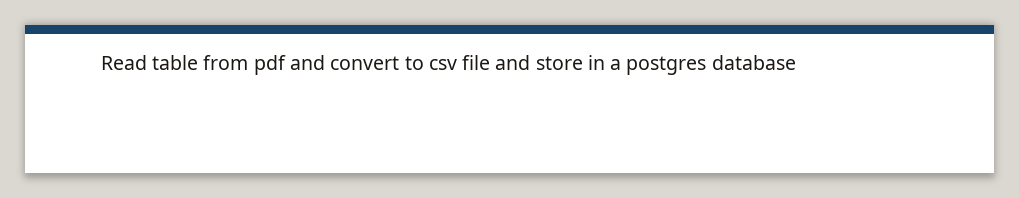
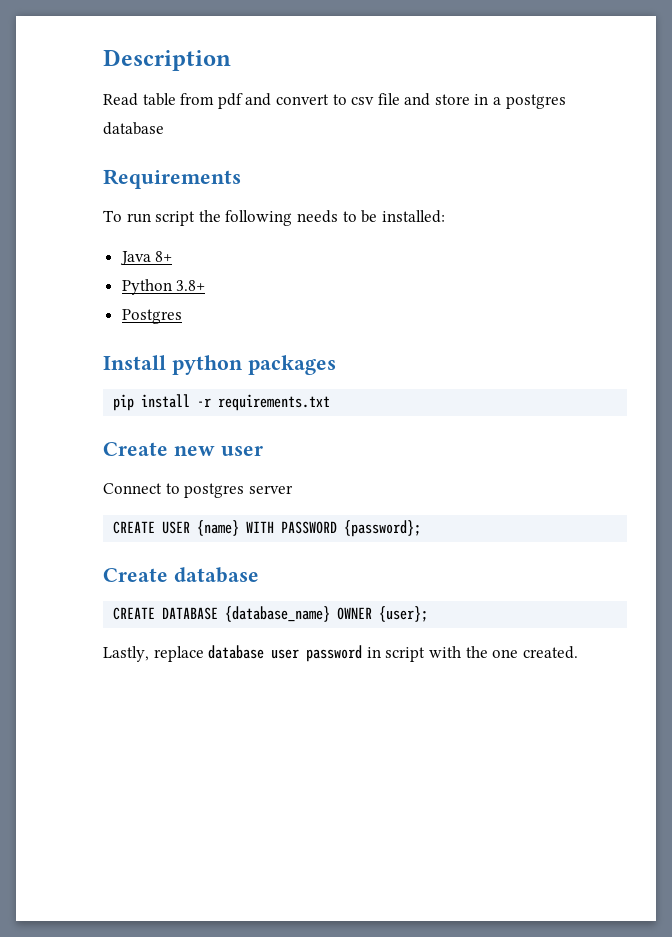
(100, 62) none -> [103,49,231,71] Description //
(796, 62) none -> [103,169,241,189] [103,210,445,226] [119,251,173,265] [121,279,206,295] [121,309,182,324] [103,355,336,375] [113,394,331,411] [103,442,263,456] [103,483,293,498] [113,520,422,537] [103,567,259,583] [113,606,429,622] [103,645,578,662] // Requirements // To run script the following needs to be installed: // Java 8+ // Python 3.8+ // Postgres // Install python packages // pip install -r requirements.txt // Create new user // Connect to postgres server // CREATE USER {name} WITH PASSWORD {password}; // Create database // CREATE DATABASE {database_name} OWNER {user}; // Lastly, replace database user password in script with the one created.

